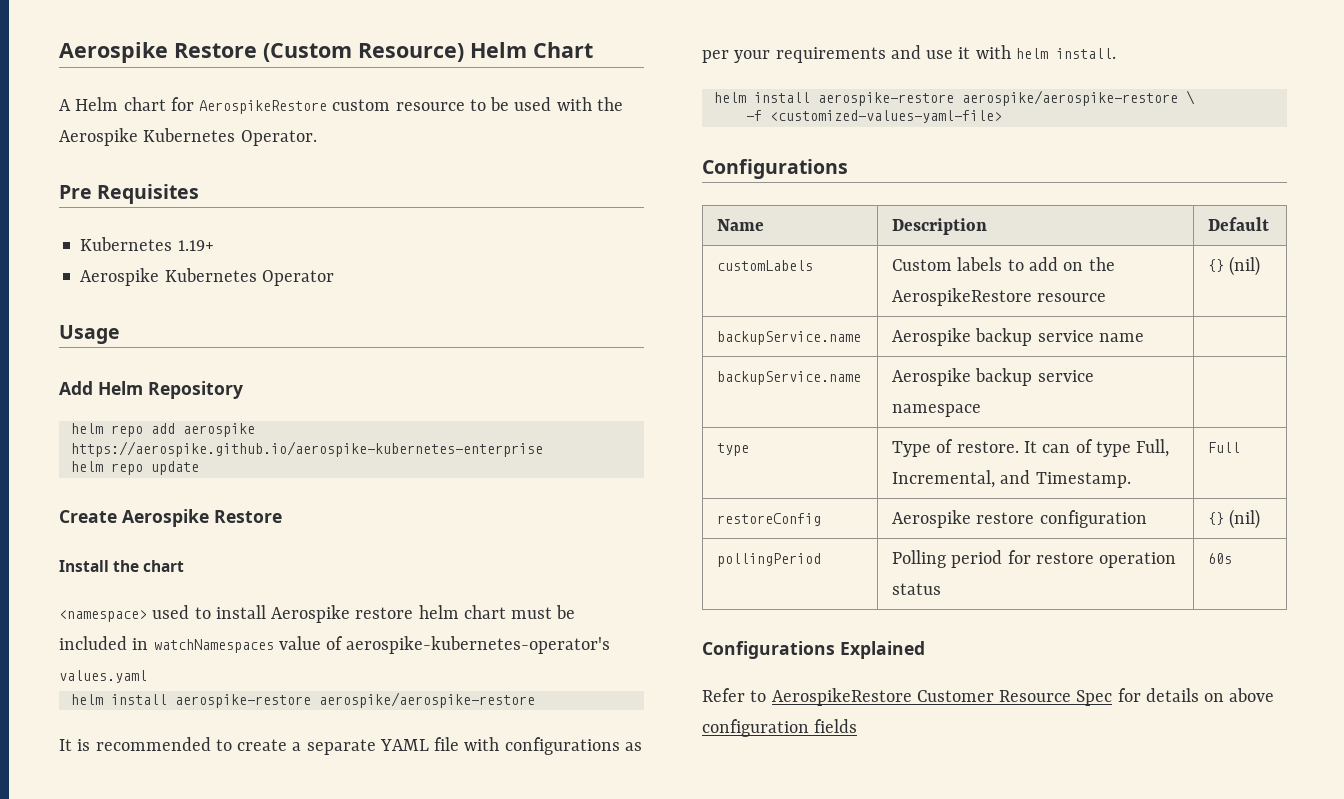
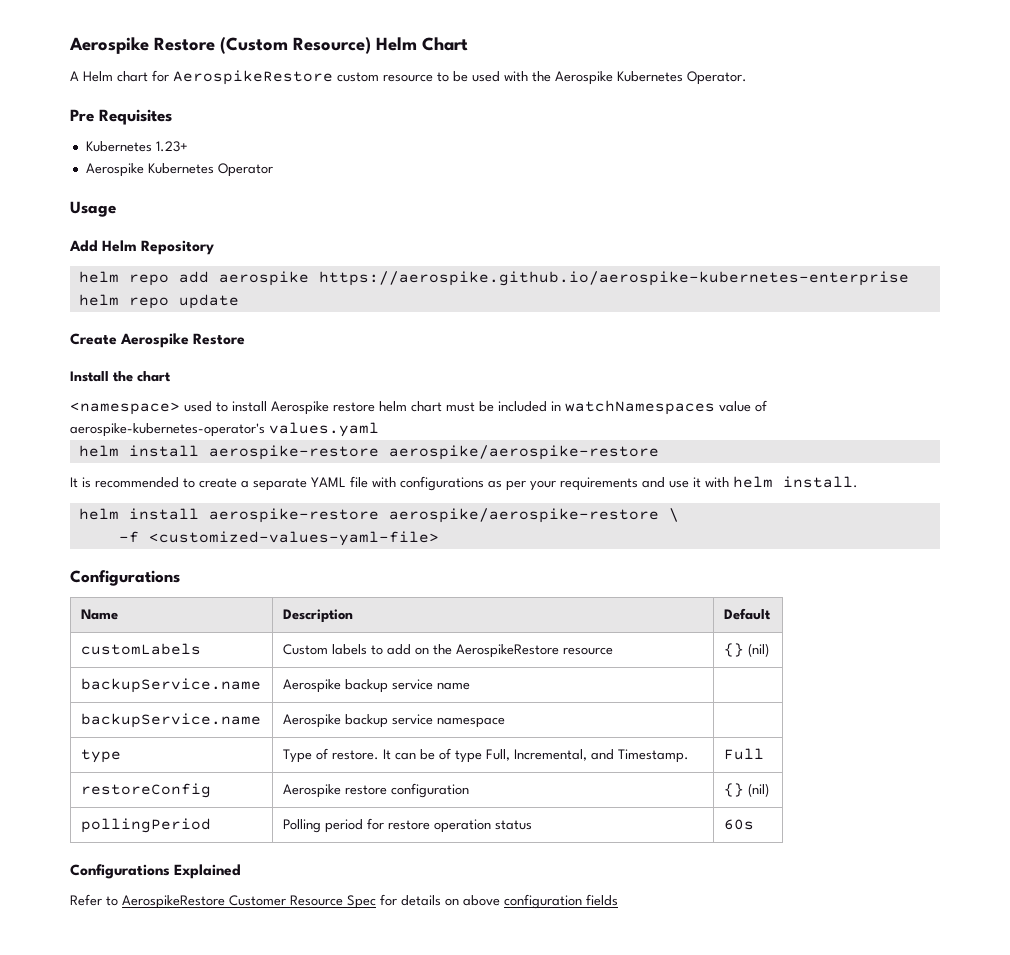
[177,240,214,251] 1.19+ -> [155,141,188,152] 1.23+
(1071, 448) none -> [419,749,435,760] be

